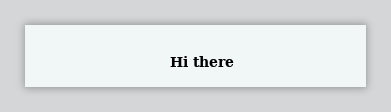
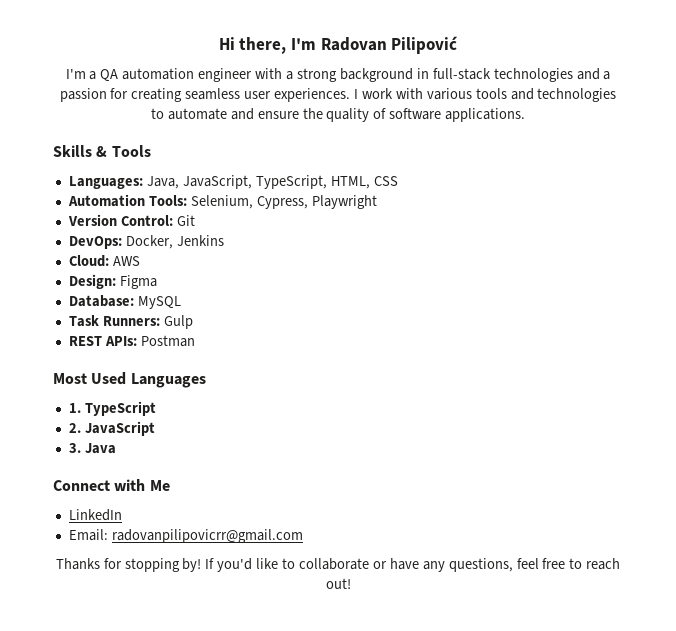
[192,56,234,67] there -> [239,36,458,54] [65,68,611,82] [59,88,617,102] [150,108,526,122] [53,145,151,157] [68,175,398,189] [67,194,377,209] [67,214,195,226] [68,235,224,249] [68,255,140,267] [68,274,157,289] [68,295,181,309] [68,315,193,329] [68,335,195,347] [53,372,206,388] [68,401,156,416] [68,421,155,436] [68,443,116,454] [53,479,170,491] [68,509,122,521] [68,529,303,543] [55,558,621,572] [325,578,351,589] there, I'm Radovan Pilipović // I'm a QA automation engineer with a strong background in full-stack technologies and a passion for creating seamless user experiences. I work with various tools and technologies to automate and ensure the quality of software applications. // Skills & Tools // Languages: Java, JavaScript, TypeScript, HTML, CSS // Automation Tools: Selenium, Cypress, Playwright // Version Control: Git // DevOps: Docker, Jenkins // Cloud: AWS // Design: Figma // Database: MySQL // Task Runners: Gulp // REST APIs: Postman // Most Used Languages // 1. TypeScript // 2. JavaScript // 3. Java // Connect with Me // LinkedIn // Email: radovanpilipovicrr@gmail.com // Thanks for stopping by! If you'd like to collaborate or have any questions, feel free to reach out!

